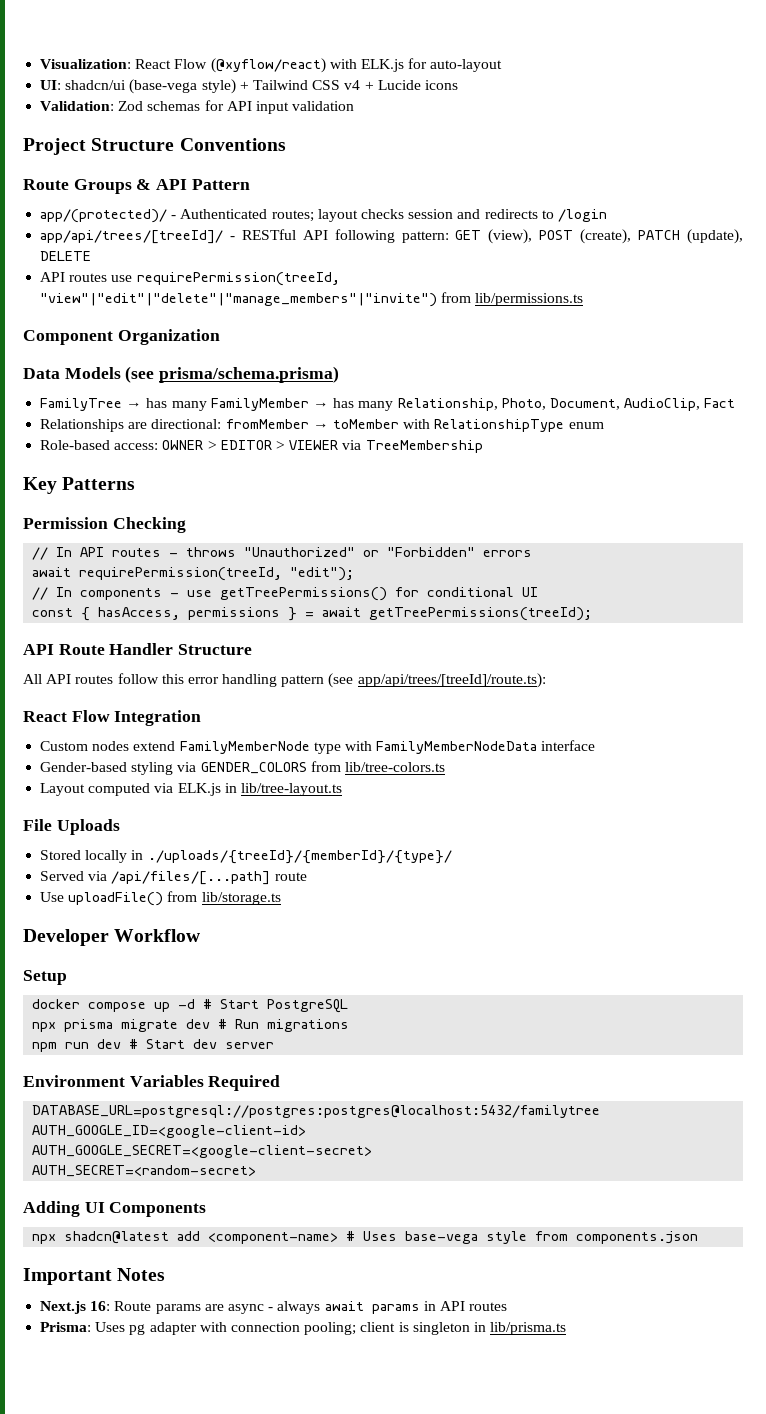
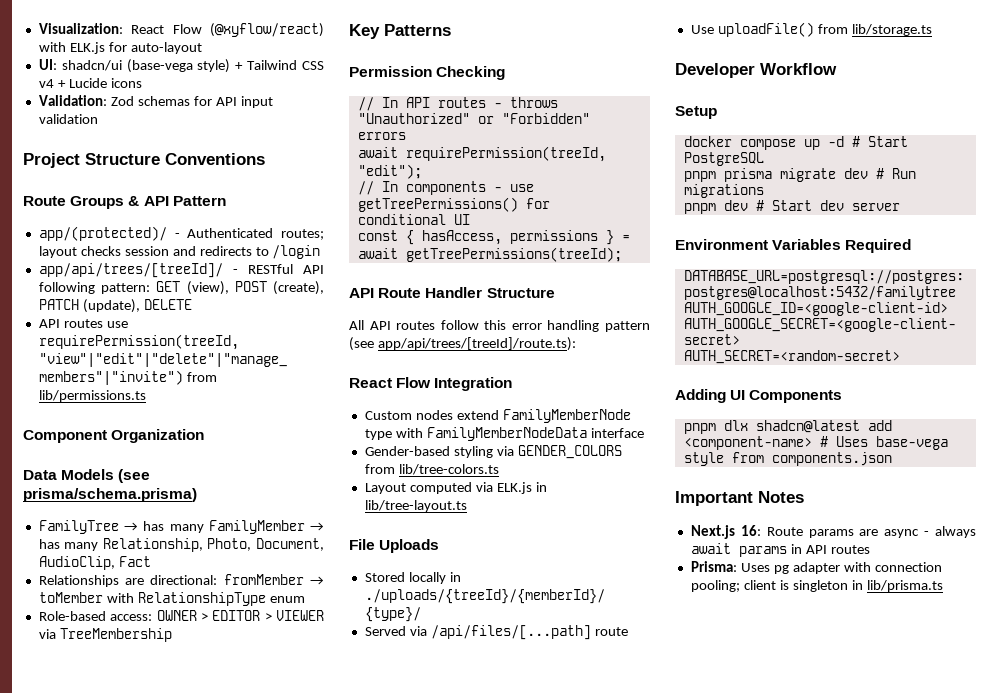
[32,1022,57,1032] npx -> [683,171,716,182] pnpm
[32,1042,90,1052] npm run -> [683,203,716,214] pnpm
[32,1234,57,1244] npx -> [683,420,748,434] pnpm dlx

